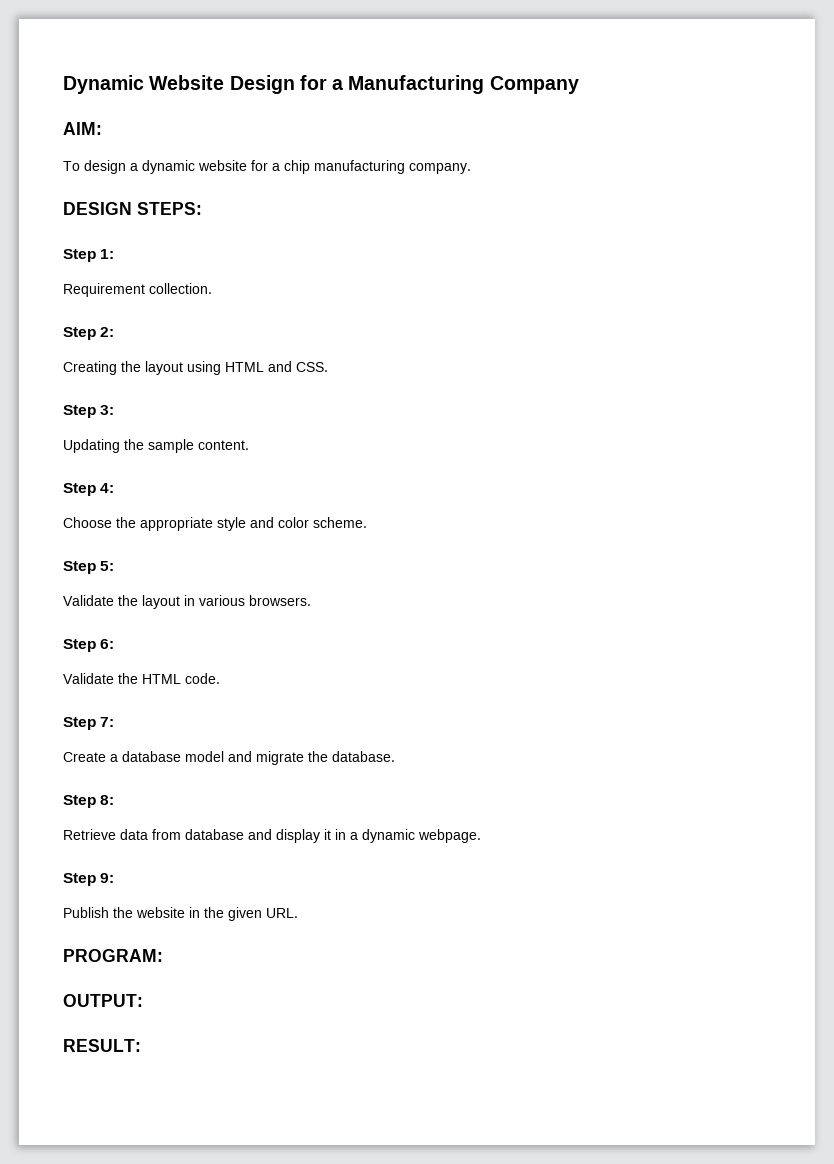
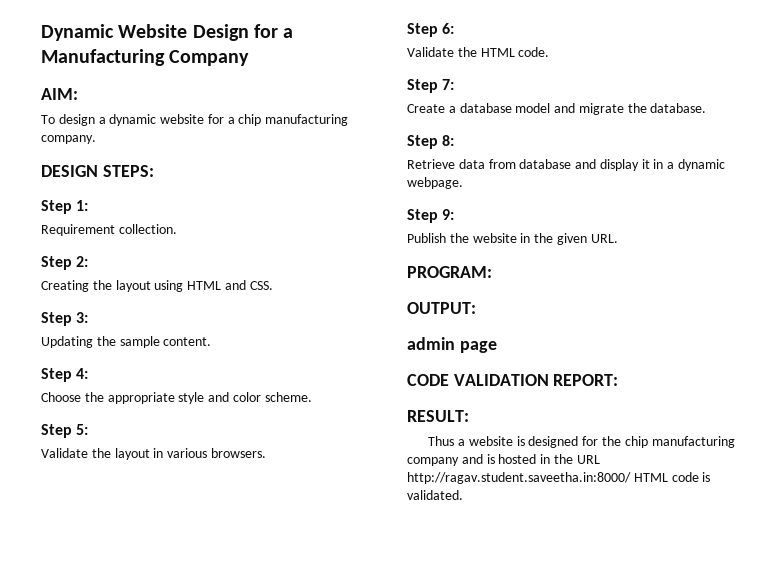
[63,1039,141,1052] RESULT: -> [407,337,497,353] [407,374,619,386] [407,410,469,422] [428,436,735,448] [407,454,600,466] [407,472,711,484] [407,490,463,500] admin page // CODE VALIDATION REPORT: // RESULT: // Thus a website is designed for the chip manufacturing company and is hosted in the URL http://ragav.student.saveetha.in:8000/ HTML code is validated.

